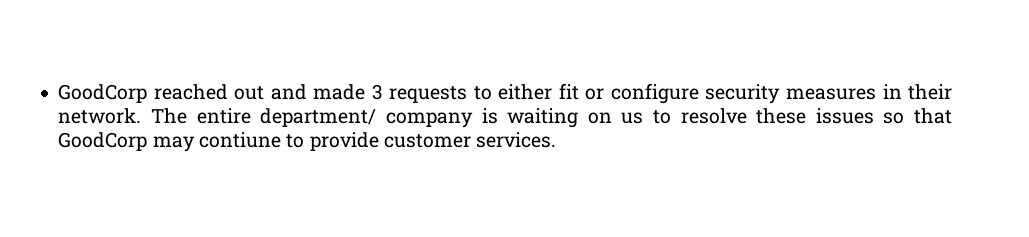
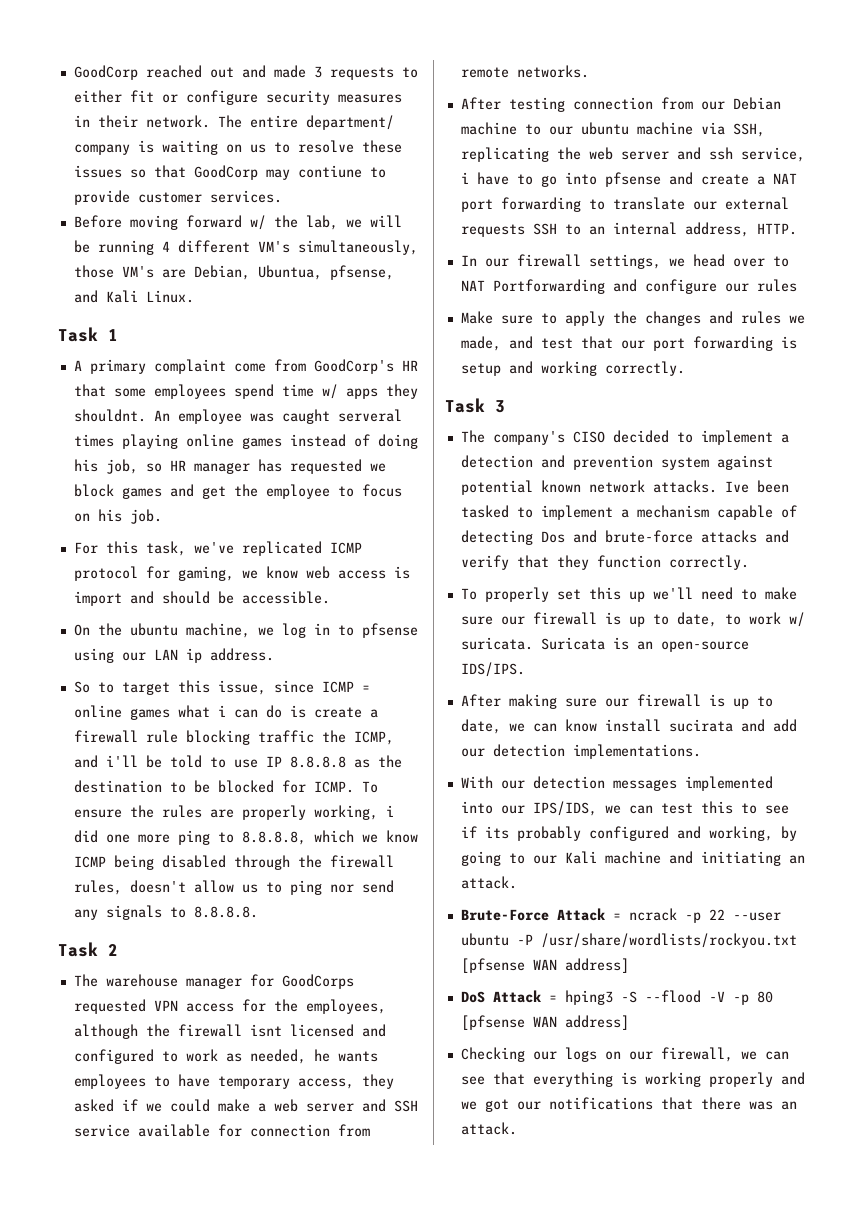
(557, 140) none -> [73,215,402,230] [73,240,418,255] [73,265,394,280] [73,290,194,303] [58,327,118,342] [73,359,418,374] [73,384,418,399] [73,409,402,424] [73,434,418,449] [73,459,386,474] [73,484,402,499] [73,509,162,524] [73,541,362,556] [73,566,410,581] [73,591,330,606] [73,623,418,638] [73,648,274,663] [73,680,370,695] [73,705,378,720] [73,730,394,745] [73,755,402,768] [73,780,378,793] [73,805,394,820] [73,830,418,845] [73,855,394,870] [73,880,394,895] [73,905,258,920] [58,942,118,957] [73,974,354,989] [73,999,386,1014] [73,1024,386,1039] [73,1049,378,1064] [73,1074,394,1089] [73,1099,418,1112] [73,1124,370,1137] [460,65,589,78] [460,97,781,112] [460,122,765,137] [460,147,805,162] [460,172,797,187] [460,197,789,212] [460,222,797,237] [460,254,789,269] [460,279,797,294] [460,311,805,326] [460,336,797,351] [460,361,685,376] [445,398,505,413] [460,430,789,445] [460,455,773,470] [460,480,789,495] [460,505,797,520] [460,530,789,545] [460,555,749,570] [460,587,797,602] [460,612,805,627] [460,637,749,652] [460,662,525,677] [460,694,773,709] [460,719,797,734] [460,744,701,759] [460,776,773,791] [460,801,789,816] [460,826,797,841] [460,851,805,866] [460,876,517,889] [460,908,781,923] [460,933,797,948] [460,958,629,973] [460,990,773,1005] [460,1015,629,1030] [460,1047,789,1062] [460,1072,805,1087] [460,1097,797,1112] [460,1122,517,1135] // Before moving forward w/ the lab, we will be running 4 different VM's simultaneously, those VM's are Debian, Ubuntua, pfsense, and Kali Linux. // Task 1 // A primary complaint come from GoodCorp's HR that some employees spend time w/ apps they shouldnt. An employee was caught serveral times playing online games instead of doing his job, so HR manager has requested we block games and get the employee to focus on his job. // For this task, we've replicated ICMP protocol for gaming, we know web access is import and should be accessible. // On the ubuntu machine, we log in to pfsense using our LAN ip address. // So to target this issue, since ICMP = online games what i can do is create a firewall rule blocking traffic the ICMP, and i'll be told to use IP 8.8.8.8 as the destination to be blocked for ICMP. To ensure the rules are properly working, i did one more ping to 8.8.8.8, which we know ICMP being disabled through the firewall rules, doesn't allow us to ping nor send any signals to 8.8.8.8. // Task 2 // The warehouse manager for GoodCorps requested VPN access for the employees, although the firewall isnt licensed and configured to work as needed, he wants employees to have temporary access, they asked if we could make a web server and SSH service available for connection from remote networks. // After testing connection from our Debian machine to our ubuntu machine via SSH, replicating the web server and ssh service, i have to go into pfsense and create a NAT port forwarding to translate our external requests SSH to an internal address, HTTP. // In our firewall settings, we head over to NAT Portforwarding and configure our rules // Make sure to apply the changes and rules we made, and test that our port forwarding is setup and working correctly. // Task 3 // The company's CISO decided to implement a detection and prevention system against potential known network attacks. Ive been tasked to implement a mechanism capable of detecting Dos and brute-force attacks and verify that they function correctly. // To properly set this up we'll need to make sure our firewall is up to date, to work w/ suricata. Suricata is an open-source IDS/IPS. // After making sure our firewall is up to date, we can know install sucirata and add our detection implementations. // With our detection messages implemented into our IPS/IDS, we can test this to see if its probably configured and working, by going to our Kali machine and initiating an attack. // Brute-Force Attack = ncrack -p 22 --user ubuntu -P /usr/share/wordlists/rockyou.txt [pfsense WAN address] // DoS Attack = hping3 -S --flood -V -p 80 [pfsense WAN address] // Checking our logs on our firewall, we can see that everything is working properly and we got our notifications that there was an attack.

